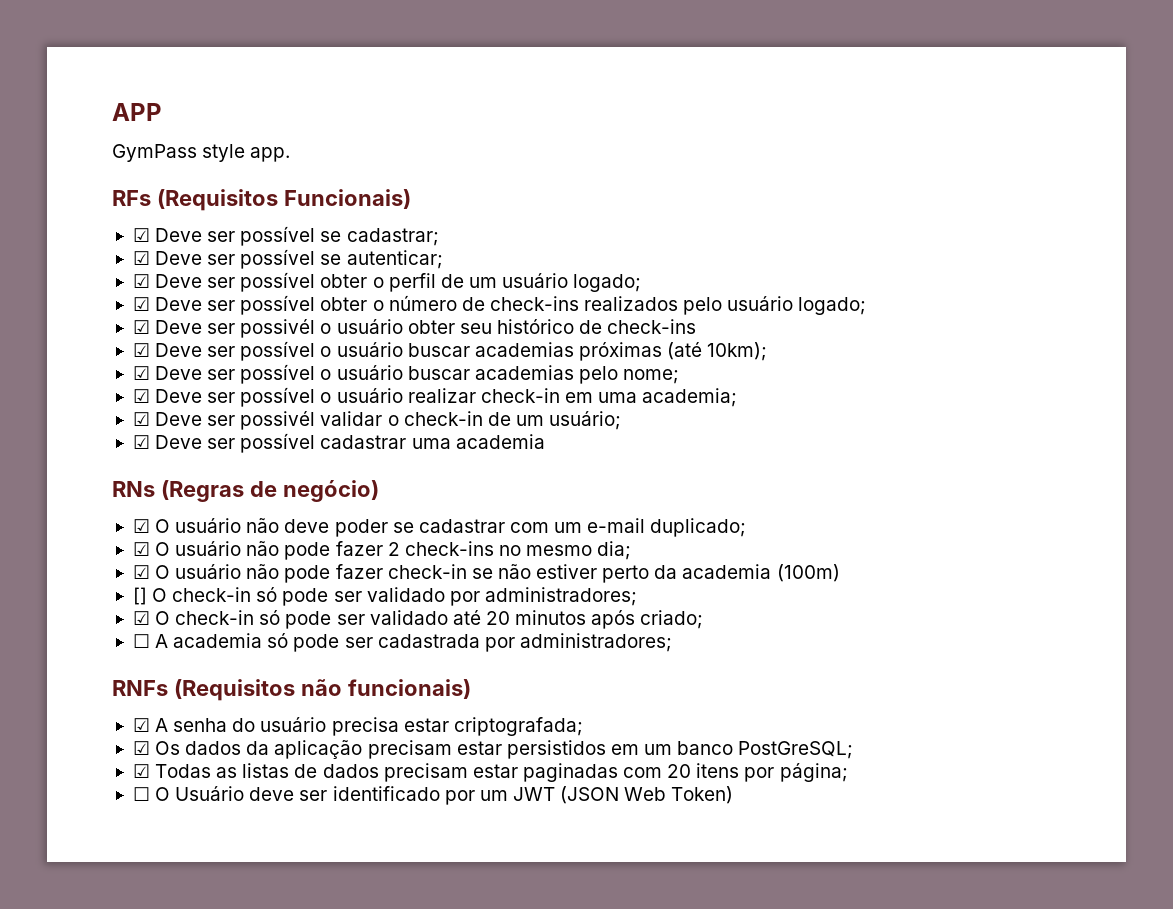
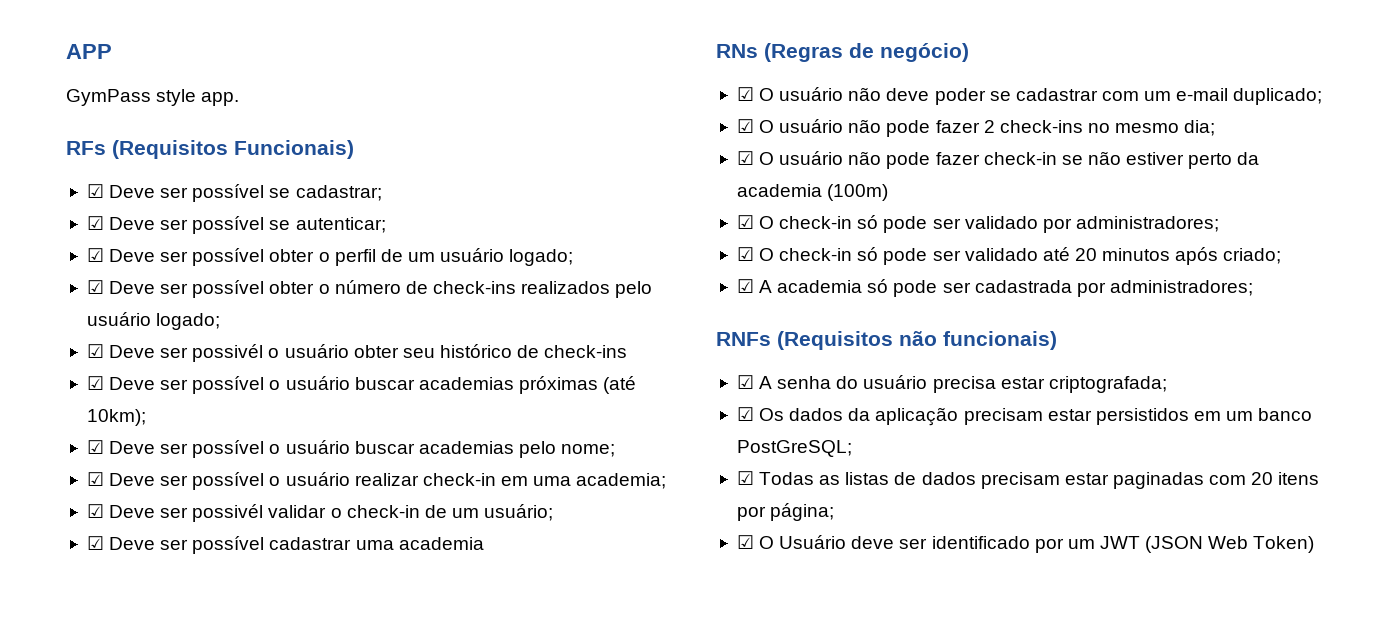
[132,587,147,605] [] -> [736,215,754,229] ☑
[132,634,150,648] ☐ -> [736,279,754,293] ☑
[132,787,150,801] ☐ -> [736,535,754,549] ☑

